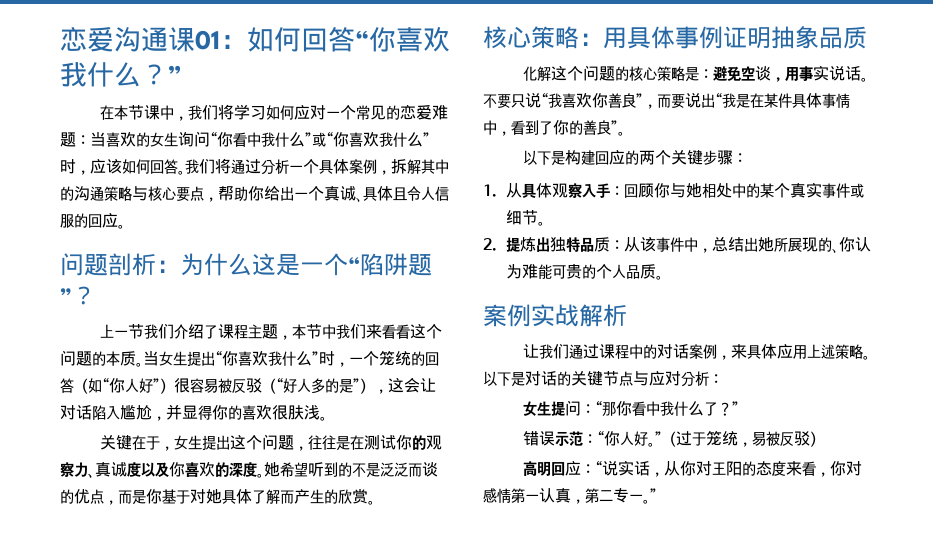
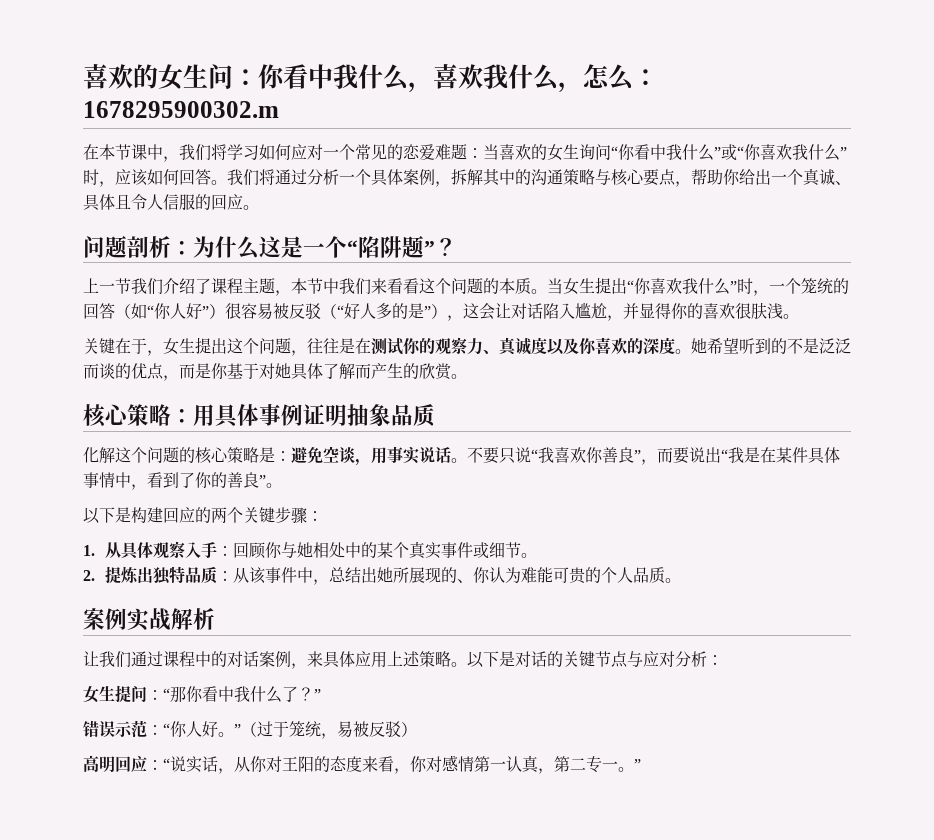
[60,26,450,52] [60,62,182,87] 恋爱沟通课01：如何回答“你喜欢我什么？” -> [83,64,658,93] [83,101,279,118] 喜欢的女生问：你看中我什么，喜欢我什么，怎么：1678295900302.m

